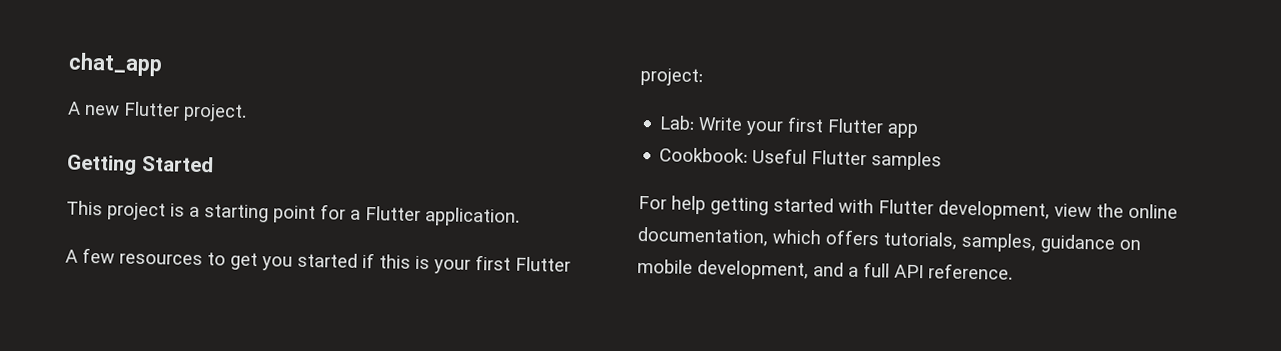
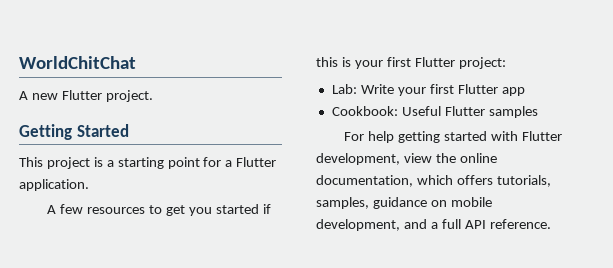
[68,52,163,77] chat_app -> [19,56,136,69] WorldChitChat

